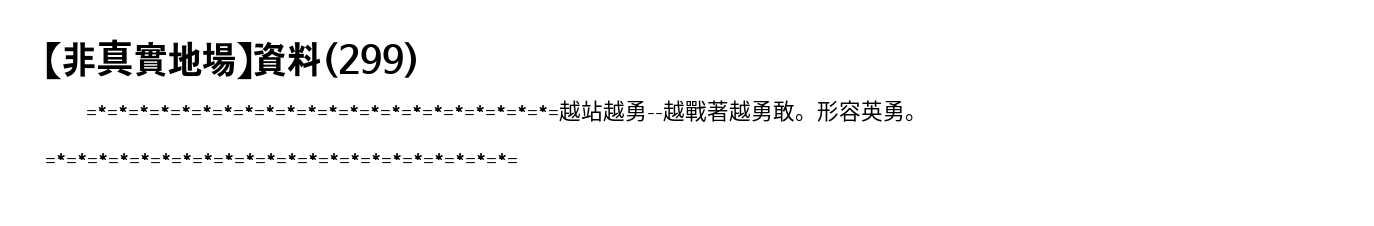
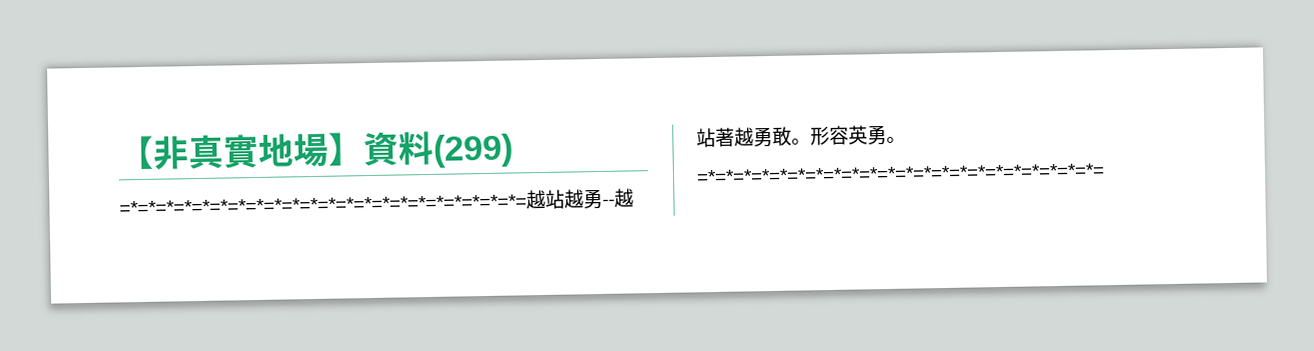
[685,100,708,122] 戰 -> [696,127,716,148] 站

